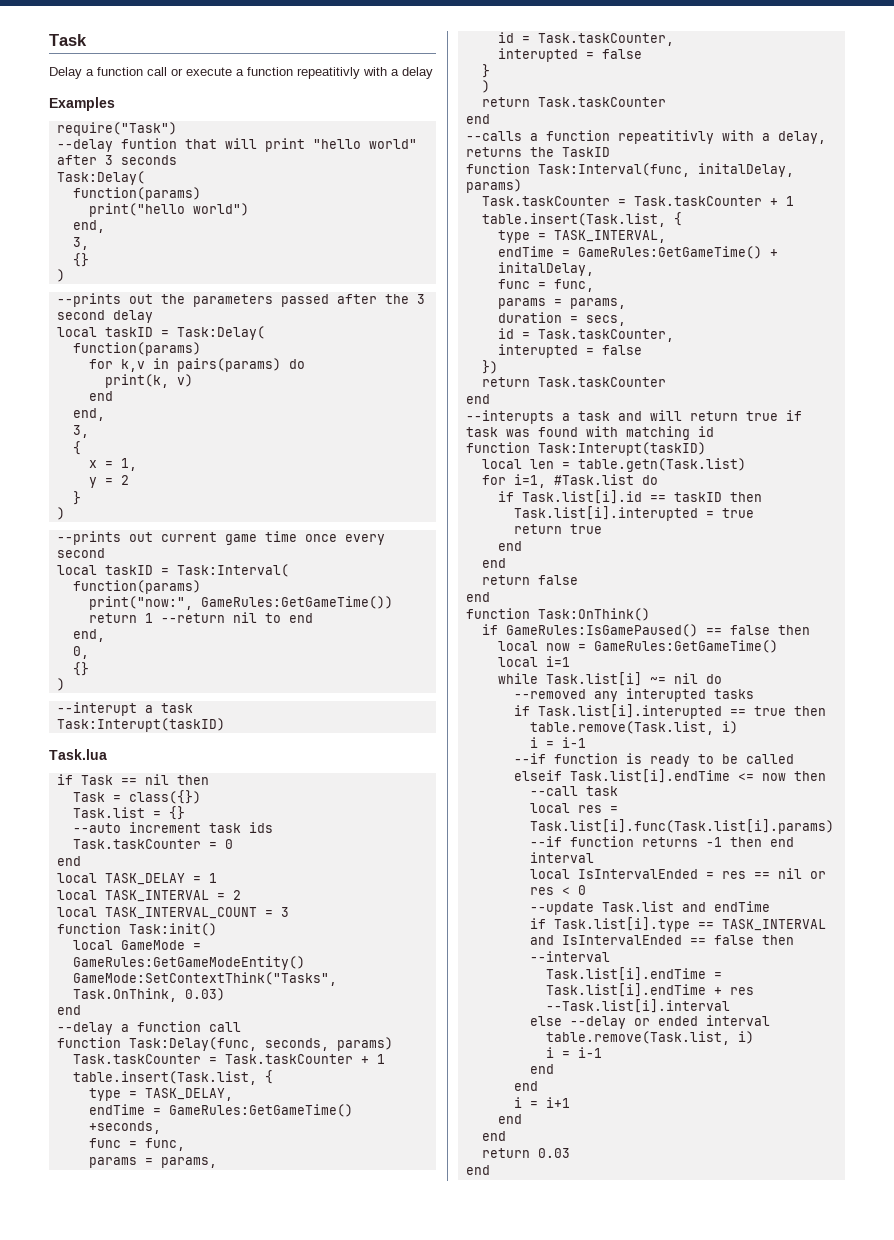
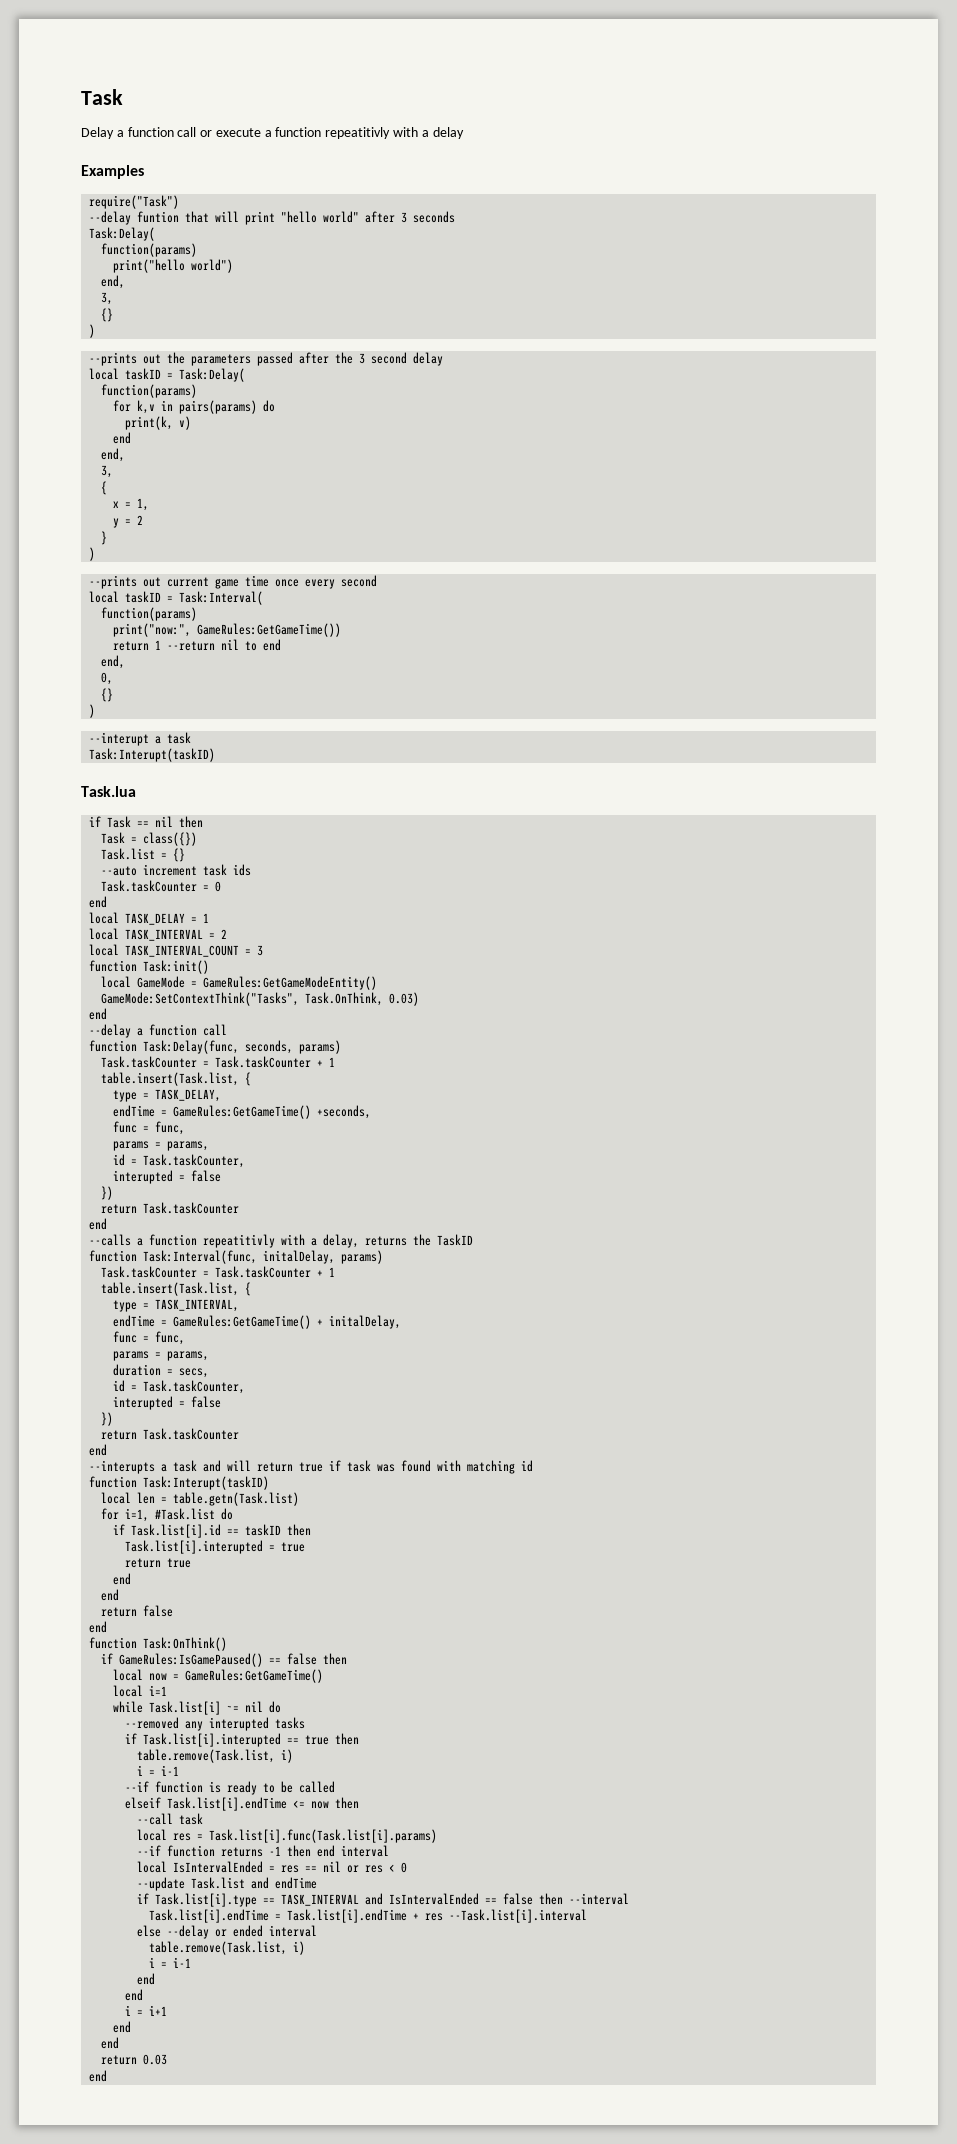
[481,64,490,78] [481,80,490,93] } // ) -> [101,1186,114,1200] })

